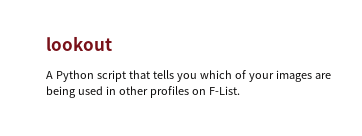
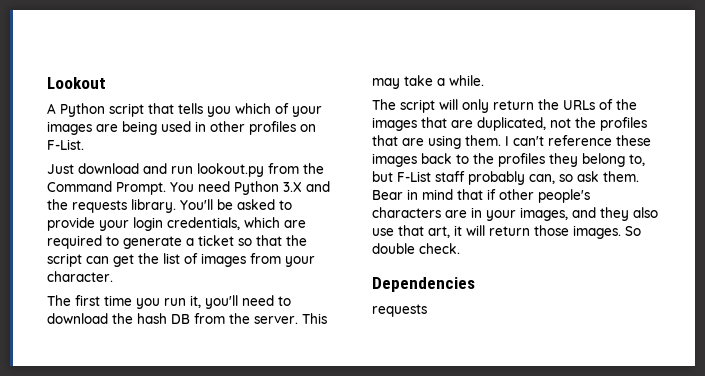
[46,36,112,51] lookout -> [47,77,106,89] Lookout
(240, 90) none -> [47,163,324,177] [47,181,330,195] [47,199,292,213] [47,217,306,231] [47,235,307,249] [47,253,315,267] [47,271,113,282] [47,295,291,309] [47,313,327,324] [372,75,484,89] [372,99,637,113] [372,117,647,131] [372,135,651,149] [372,153,645,167] [372,171,639,185] [372,189,590,203] [372,207,658,221] [372,225,641,239] [372,243,460,254] [372,277,475,292] [372,304,427,317] // Just download and run lookout.py from the Command Prompt. You need Python 3.X and the requests library. You'll be asked to provide your login credentials, which are required to generate a ticket so that the script can get the list of images from your character. // The first time you run it, you'll need to download the hash DB from the server. This may take a while. // The script will only return the URLs of the images that are duplicated, not the profiles that are using them. I can't reference these images back to the profiles they belong to, but F-List staff probably can, so ask them. Bear in mind that if other people's characters are in your images, and they also use that art, it will return those images. So double check. // Dependencies // requests

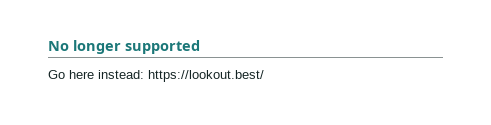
[47,77,106,89] [47,103,322,117] [47,121,316,135] [47,139,84,150] [47,163,324,177] [47,181,330,195] [47,199,292,213] [47,217,306,231] [47,235,307,249] [47,253,315,267] [47,271,113,282] [47,295,291,309] [47,313,327,324] [372,75,484,89] [372,99,637,113] [372,117,647,131] [372,135,651,149] [372,153,645,167] [372,171,639,185] [372,189,590,203] [372,207,658,221] [372,225,641,239] [372,243,460,254] [372,277,475,292] [372,304,427,317] Lookout // A Python script that tells you which of your images are being used in other profiles on F-List. // Just download and run lookout.py from the Command Prompt. You need Python 3.X and the requests library. You'll be asked to provide your login credentials, which are required to generate a ticket so that the script can get the list of images from your character. // The first time you run it, you'll need to download the hash DB from the server. This may take a while. // The script will only return the URLs of the images that are duplicated, not the profiles that are using them. I can't reference these images back to the profiles they belong to, but F-List staff probably can, so ask them. Bear in mind that if other people's characters are in your images, and they also use that art, it will return those images. So double check. // Dependencies // requests -> [48,40,200,54] [48,70,264,82] No longer supported // Go here instead: https://lookout.best/

